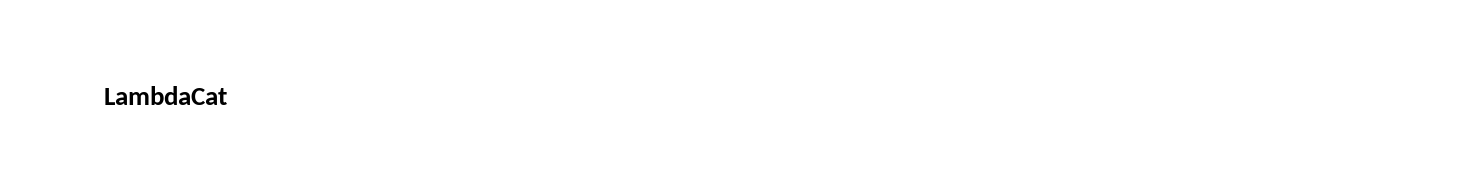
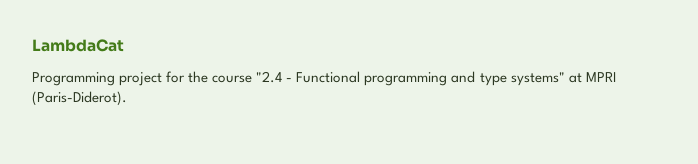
(227, 95) none -> [32,71,616,86] [32,91,127,106] // Programming project for the course "2.4 - Functional programming and type systems" at MPRI (Paris-Diderot).

